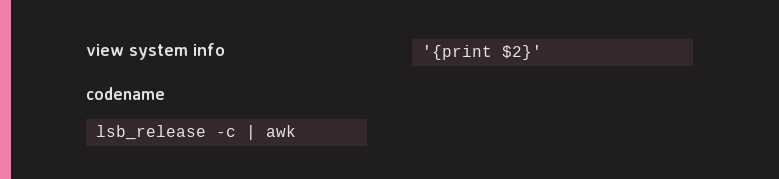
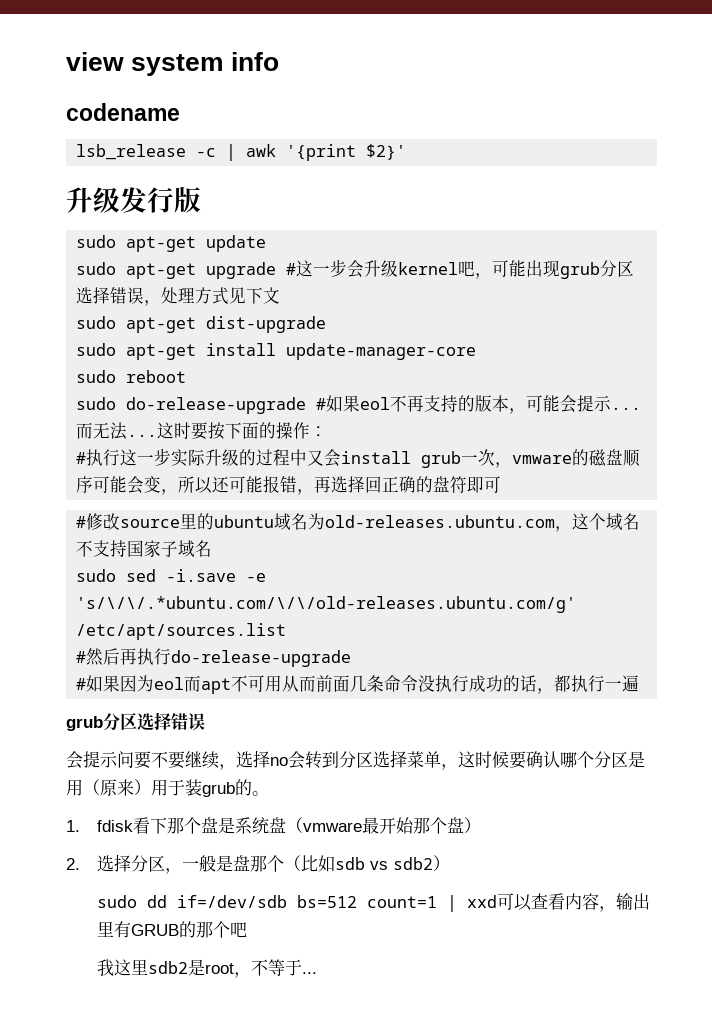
(542, 52) none -> [66,187,201,213] [76,235,267,252] [76,259,635,279] [76,287,281,306] [76,316,327,333] [76,343,477,360] [76,370,187,383] [76,395,642,414] [76,422,328,440] [76,448,641,468] [76,476,502,495] [76,513,641,532] [76,540,213,558] [76,569,267,582] [76,596,577,613] [76,623,287,640] [76,648,352,667] [76,675,640,694] [66,712,205,731] [66,750,645,770] [66,779,269,797] [66,817,481,834] [66,854,450,874] [96,893,650,912] [96,921,247,938] [96,959,317,978] // 升级发行版 // sudo apt-get update // sudo apt-get upgrade #这一步会升级kernel吧，可能出现grub分区选择错误，处理方式见下文 // sudo apt-get dist-upgrade // sudo apt-get install update-manager-core // sudo reboot // sudo do-release-upgrade #如果eol不再支持的版本，可能会提示...而无法...这时要按下面的操作： // #执行这一步实际升级的过程中又会install grub一次，vmware的磁盘顺序可能会变，所以还可能报错，再选择回正确的盘符即可 // #修改source里的ubuntu域名为old-releases.ubuntu.com，这个域名不支持国家子域名 // sudo sed -i.save -e 's/\/\/.*ubuntu.com/\/\/old-releases.ubuntu.com/g' /etc/apt/sources.list // #然后再执行do-release-upgrade // #如果因为eol而apt不可用从而前面几条命令没执行成功的话，都执行一遍 // grub分区选择错误 // 会提示问要不要继续，选择no会转到分区选择菜单，这时候要确认哪个分区是用（原来）用于装grub的。 // 1. fdisk看下那个盘是系统盘（vmware最开始那个盘） // 2.选择分区，一般是盘那个（比如sdb vs sdb2） // sudo dd if=/dev/sdb bs=512 count=1 | xxd可以查看内容，输出里有GRUB的那个吧 // 我这里sdb2是root，不等于...

